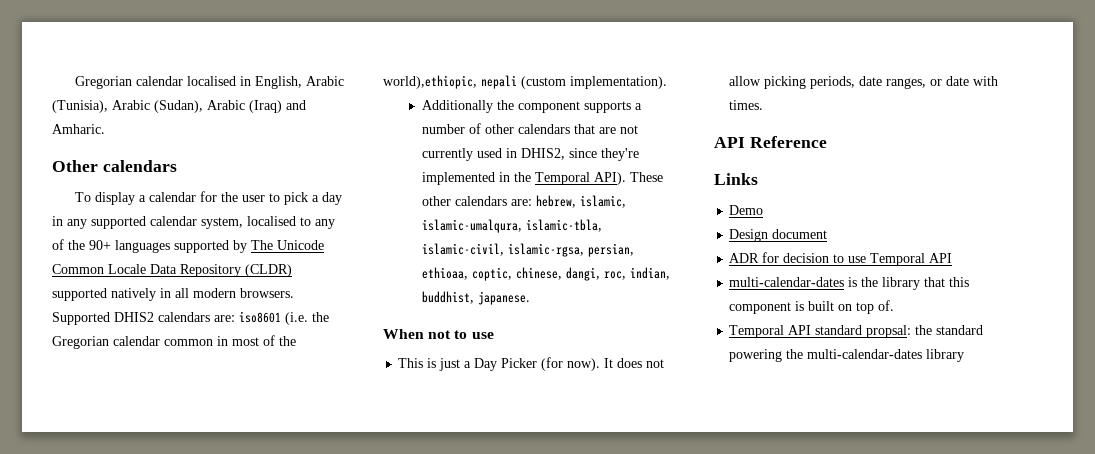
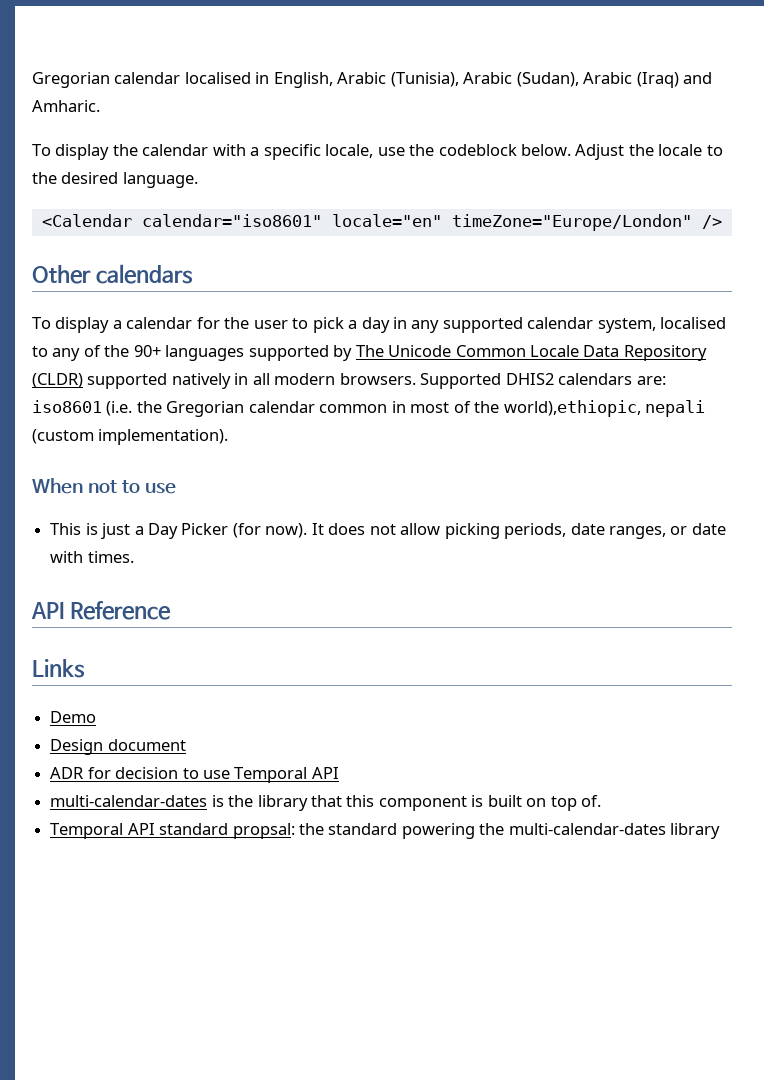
(105, 129) none -> [32,144,723,160] [32,172,198,188] [41,214,722,231] // To display the calendar with a specific locale, use the codeblock below. Adjust the locale to the desired language. // <Calendar calendar="iso8601" locale="en" timeZone="Europe/London" />
[421,100,642,113] [421,123,638,134] [421,148,639,161] [421,172,663,185] [421,195,626,208] [421,219,602,233] [421,243,634,257] [421,267,670,281] [421,291,530,305] // Additionally the component supports a number of other calendars that are not currently used in DHIS2, since they're implemented in the Temporal API). These other calendars are: hebrew, islamic, islamic-umalqura, islamic-tbla, islamic-civil, islamic-rgsa, persian, ethioaa, coptic, chinese, dangi, roc, indian, buddhist, japanese. -> (229, 437) none

